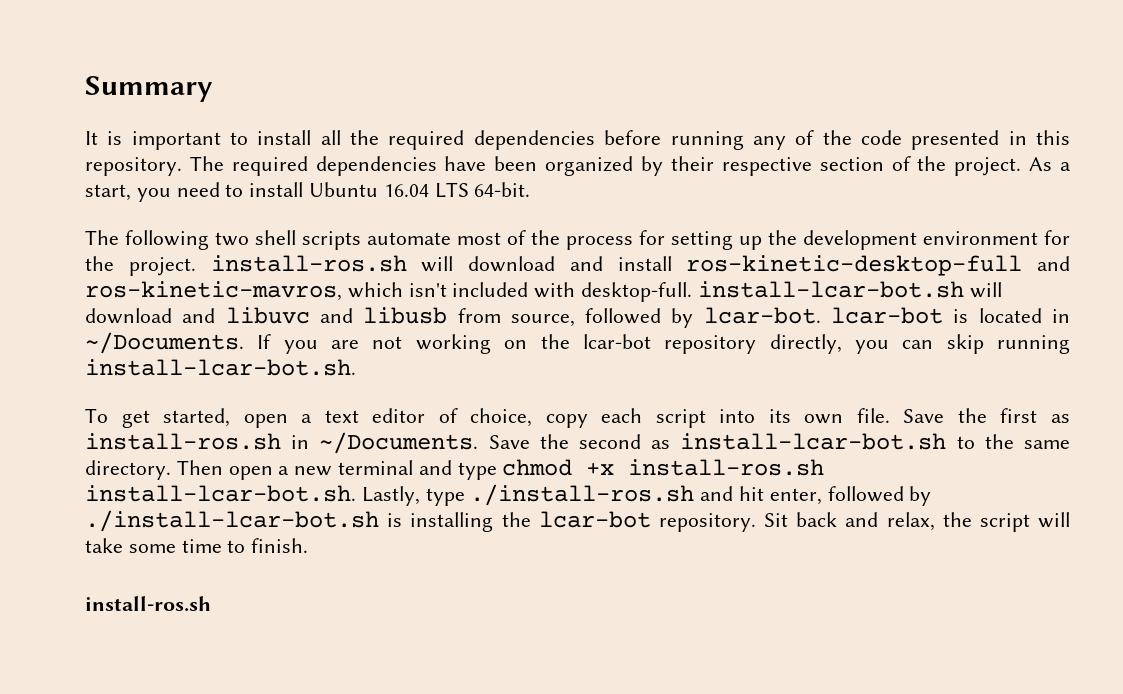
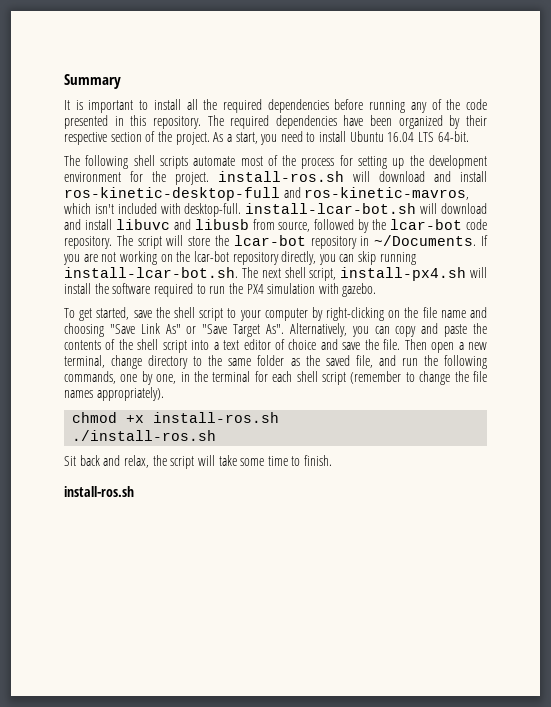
[215,232,249,246] two -> (129, 162) none
(216, 315) none -> [84,219,112,230] install
[703,307,1042,324] lcar-bot. lcar-bot is located -> [372,219,488,230] [64,235,357,249] the lcar-bot code repository. The script will store the lcar-bot repository
[85,408,1070,428] [85,432,1071,454] [85,459,825,480] [85,484,932,506] [85,510,756,532] // To get started, open a text editor of choice, copy each script into its own file. Save the first as install-ros.sh in ~/Documents. Save the second as install-lcar-bot.sh to the same directory. Then open a new terminal and type chmod +x install-ros.sh install-lcar-bot.sh. Lastly, type ./install-ros.sh and hit enter, followed by ./install-lcar-bot.sh is installing the lcar-bot repository. -> [241,267,487,281] [64,283,377,297] [64,307,487,321] [64,323,488,337] [64,339,488,353] [64,355,487,369] [64,371,487,385] [64,387,164,401] [72,412,280,423] [72,430,217,441] The next shell script, install-px4.sh will install the software required to run the PX4 simulation with gazebo. // To get started, save the shell script to your computer by right-clicking on the file name and choosing "Save Link As" or "Save Target As". Alternatively, you can copy and paste the contents of the shell script into a text editor of choice and save the file. Then open a new terminal, change directory to the same folder as the saved file, and run the following commands, one by one, in the terminal for each shell script (remember to change the file names appropriately). // chmod +x install-ros.sh // ./install-ros.sh //

